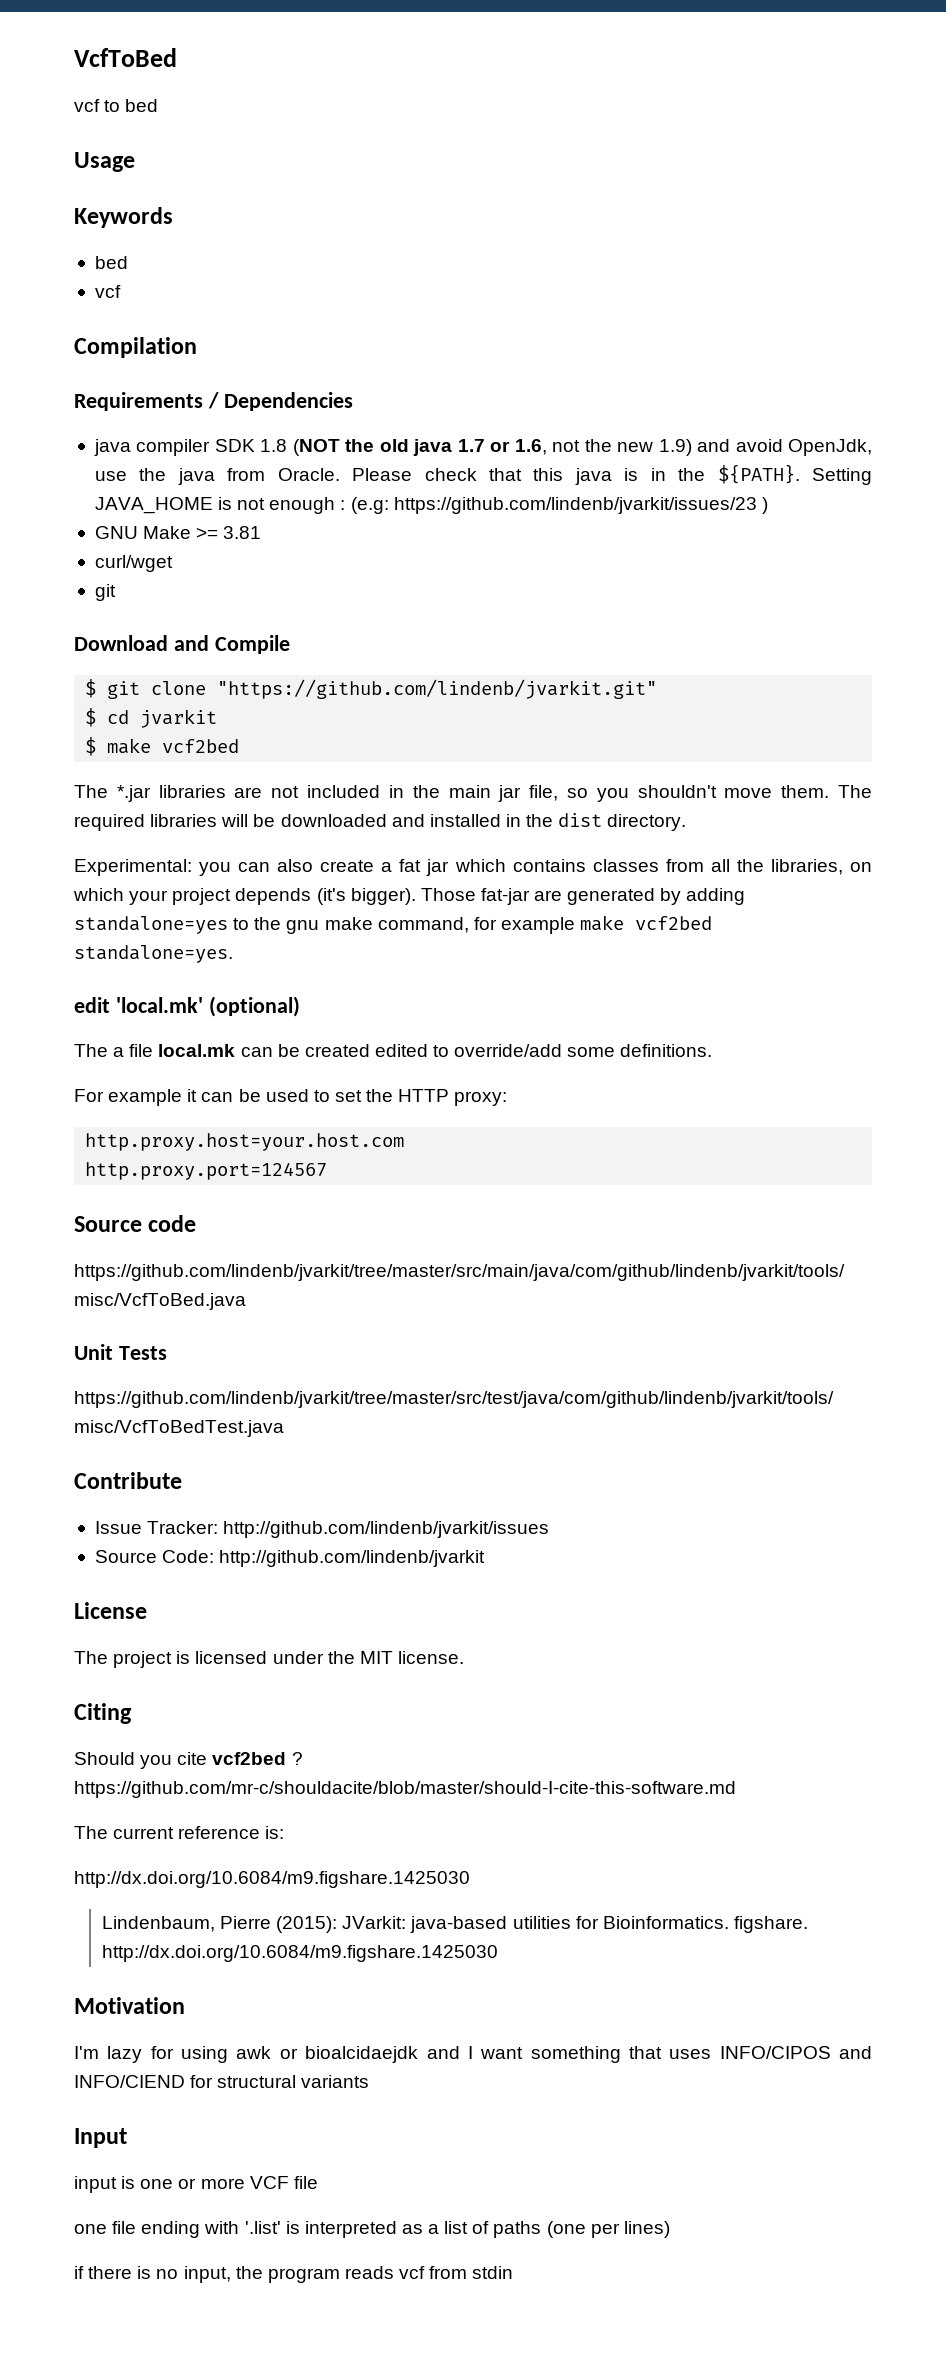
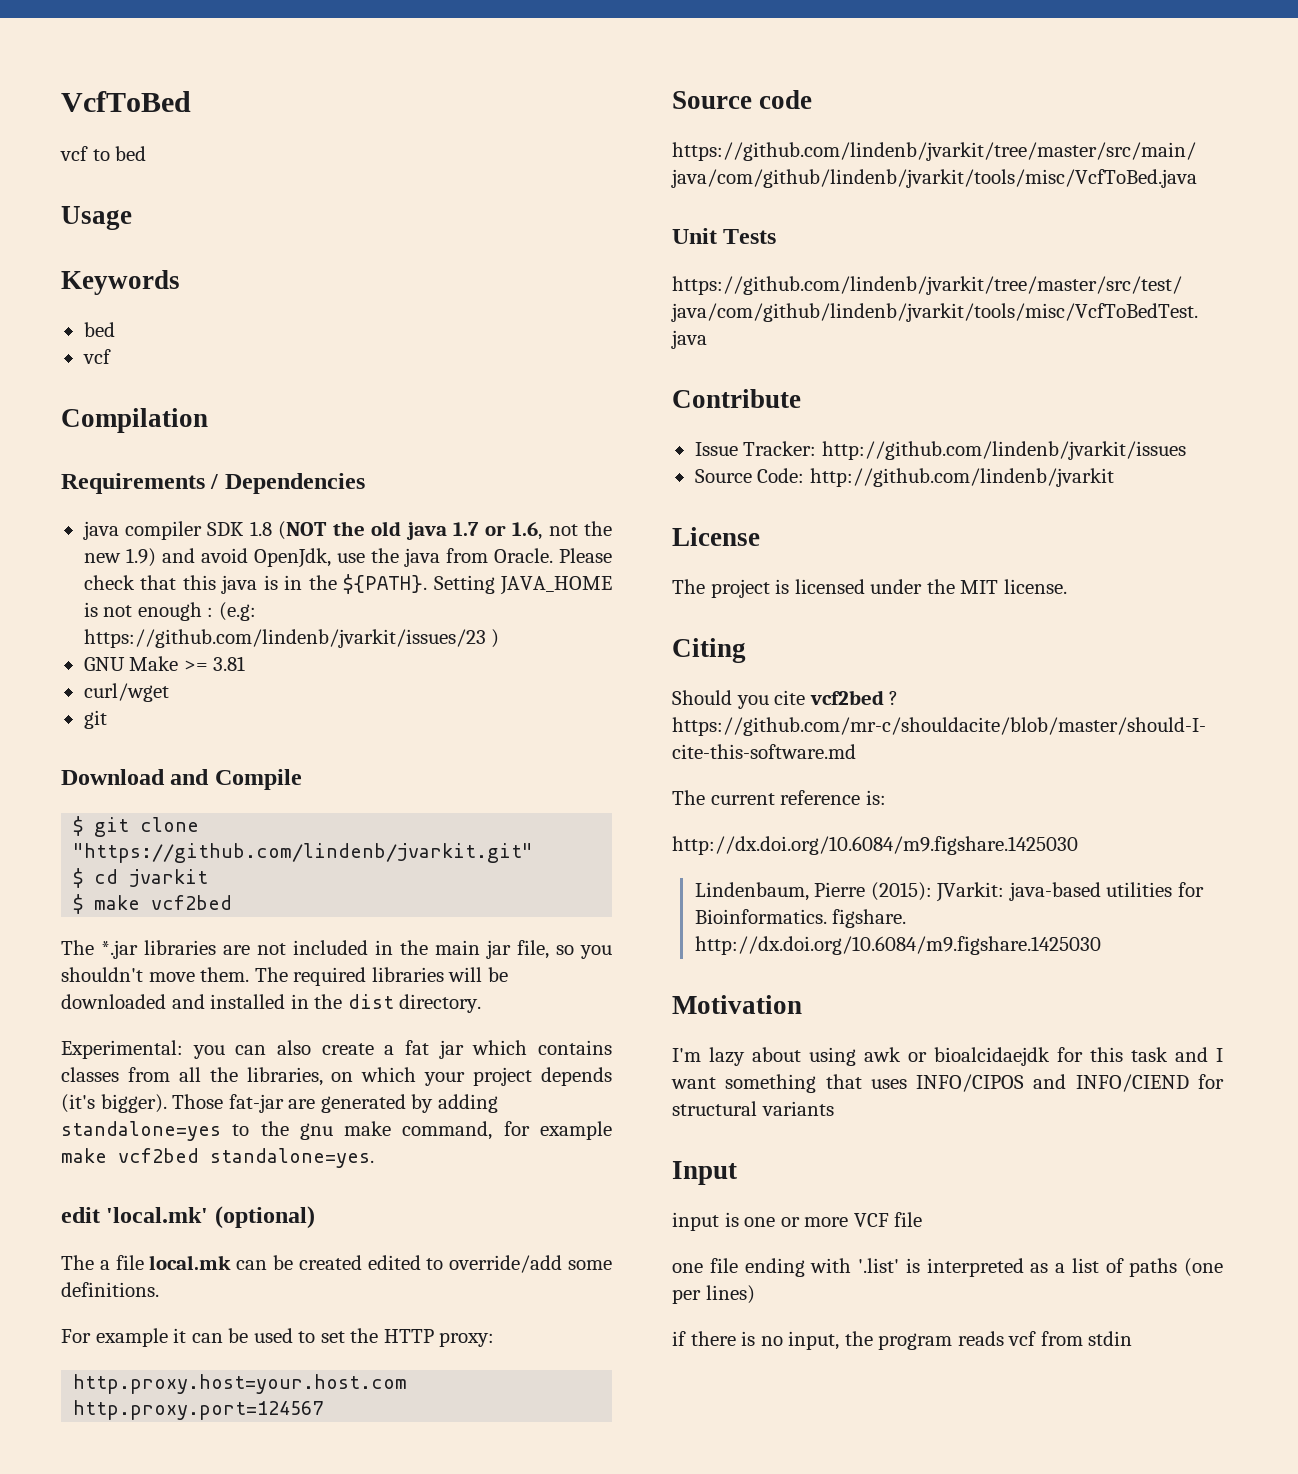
[150,2046,174,2059] for -> [752,1047,801,1062] about
(419, 2054) none -> [1057,1047,1168,1062] for this task

